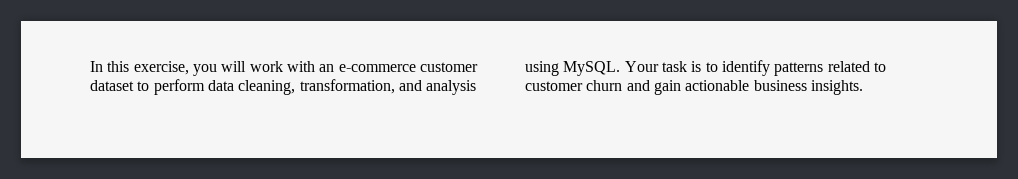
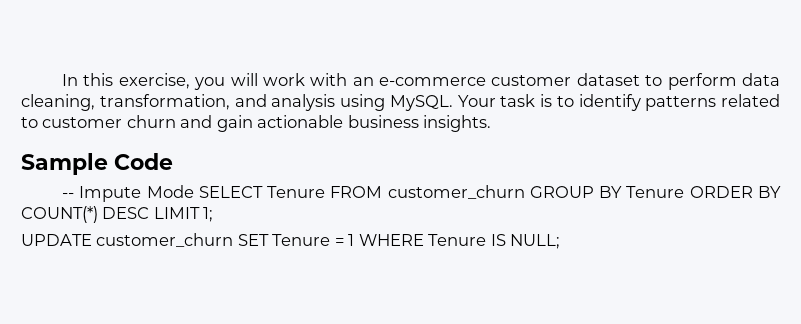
(863, 87) none -> [21,153,173,175] [62,185,782,202] [21,206,214,223] [21,233,561,249] // Sample Code // -- Impute Mode SELECT Tenure FROM customer_churn GROUP BY Tenure ORDER BY COUNT(*) DESC LIMIT 1; // UPDATE customer_churn SET Tenure = 1 WHERE Tenure IS NULL;

